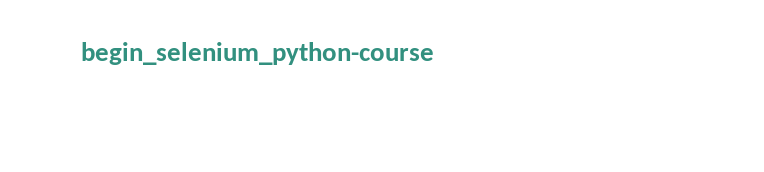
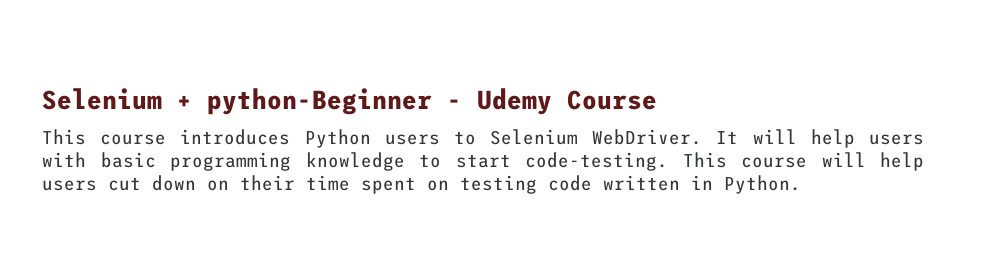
[81,42,434,65] begin_selenium_python-course -> [42,88,657,115] [42,129,924,148] [42,152,924,171] [42,175,801,194] Selenium + python-Beginner - Udemy Course // This course introduces Python users to Selenium WebDriver. It will help users with basic programming knowledge to start code-testing. This course will help users cut down on their time spent on testing code written in Python.

